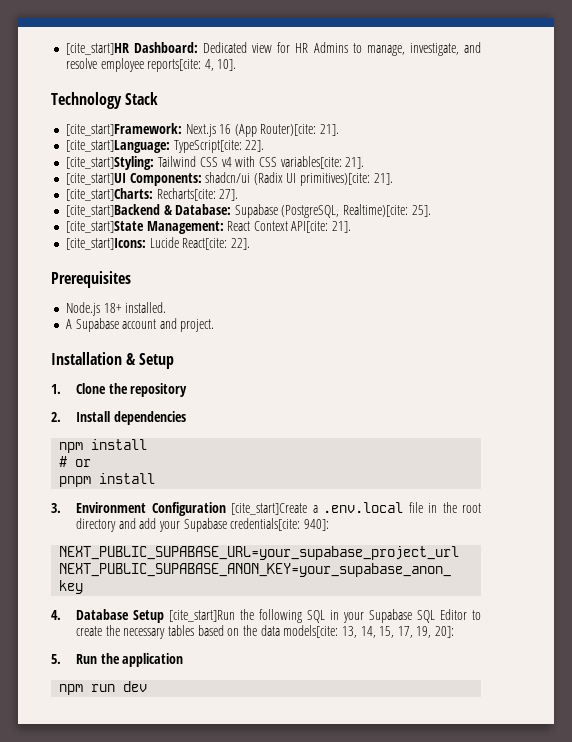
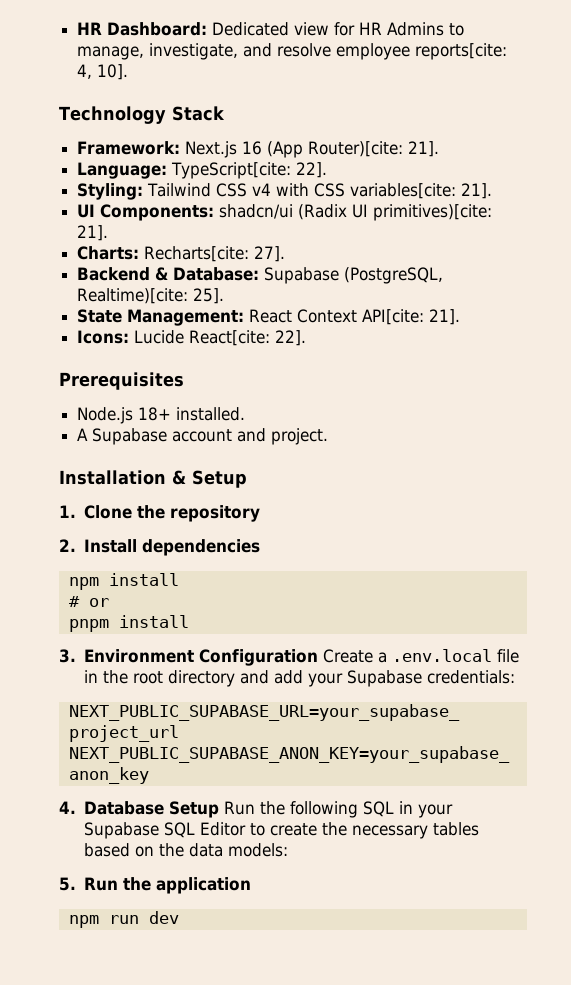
[65,43,129,55] [cite_start]HR -> [77,22,103,35] HR
[65,123,182,136] [cite_start]Framework: -> [77,141,181,155] Framework:
[65,140,170,153] [cite_start]Language: -> [77,162,168,179] Language:
[65,156,154,170] [cite_start]Styling: -> [77,183,144,200] Styling:
[65,173,126,185] [cite_start]UI -> [77,204,96,218] UI
[65,188,153,201] [cite_start]Charts: -> [77,246,140,260] Charts:
[65,204,160,217] [cite_start]Backend -> [77,267,151,281] Backend
[65,221,144,233] [cite_start]State -> [77,309,123,323] State
[65,238,146,250] [cite_start]Icons: -> [77,330,130,344] Icons:
[231,503,308,515] [cite_start]Create -> [323,649,374,663] Create
[230,518,329,531] credentials[cite: 940]: -> [427,670,516,684] credentials:
[169,610,236,622] [cite_start]Run -> [224,801,256,815] Run
[283,625,455,638] models[cite: 13, 14, 15, 17, 19, 20]: -> [228,843,289,857] models:

